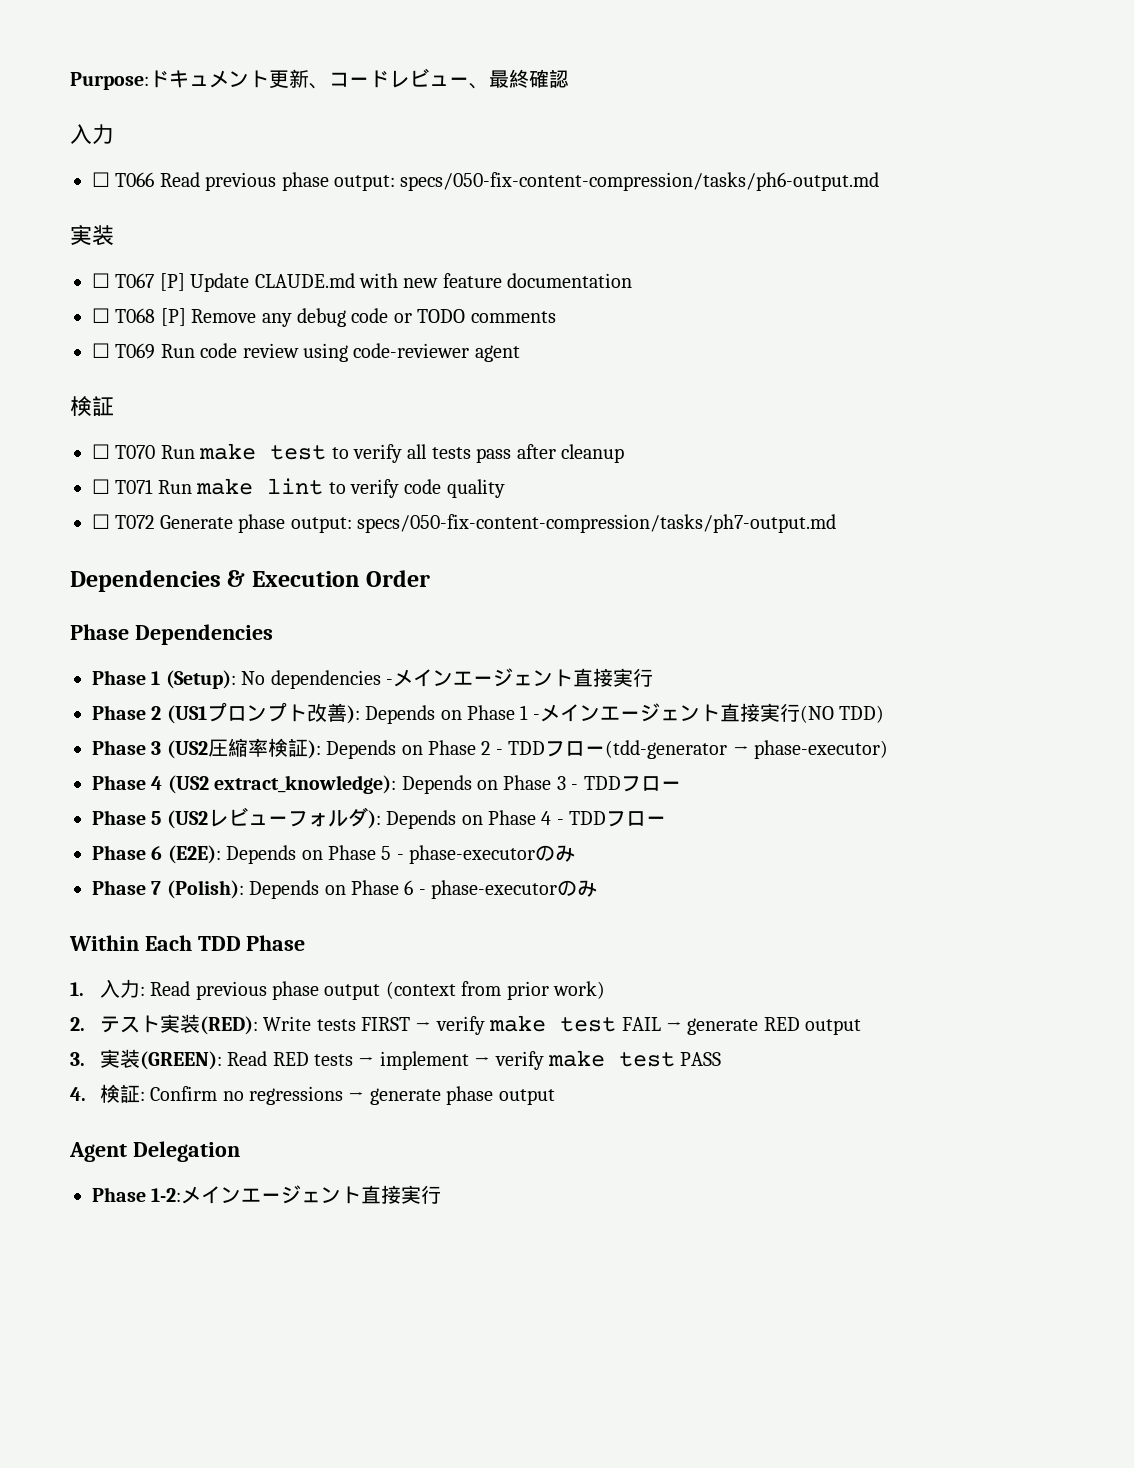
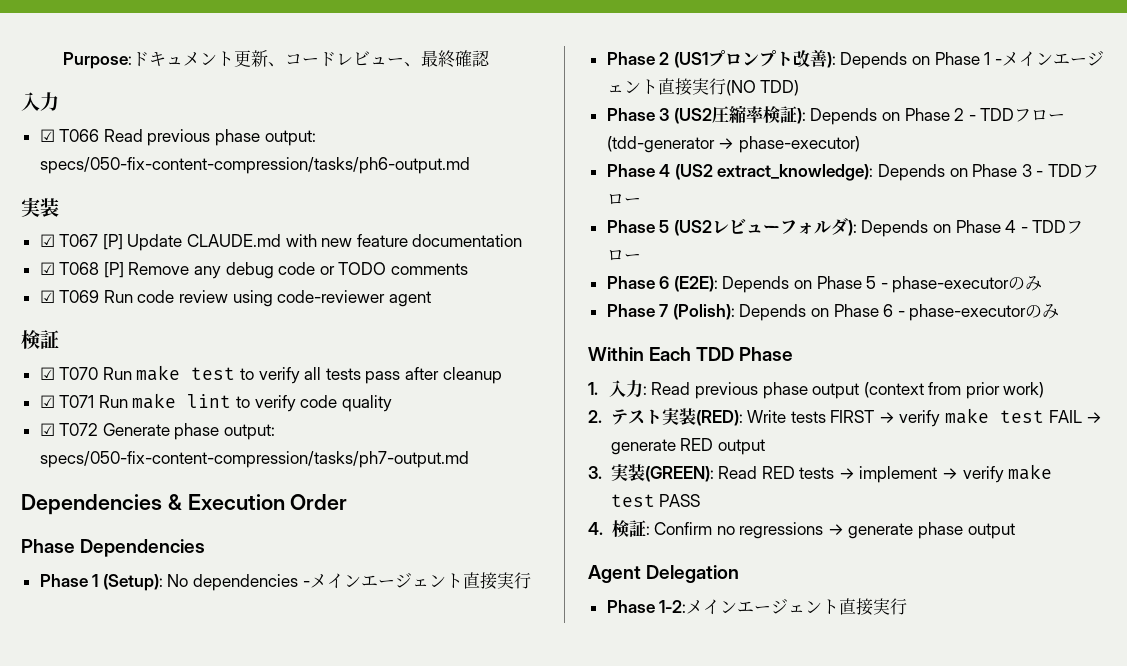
[92,172,110,187] ☐ -> [39,129,55,142] ☑
[92,273,110,288] ☐ -> [39,234,55,247] ☑
[92,308,110,323] ☐ -> [39,262,55,275] ☑
[92,343,110,358] ☐ -> [39,290,55,303] ☑
[92,444,110,459] ☐ -> [39,367,55,380] ☑
[92,479,110,494] ☐ -> [39,395,55,408] ☑
[92,514,110,529] ☐ -> [39,423,55,436] ☑

